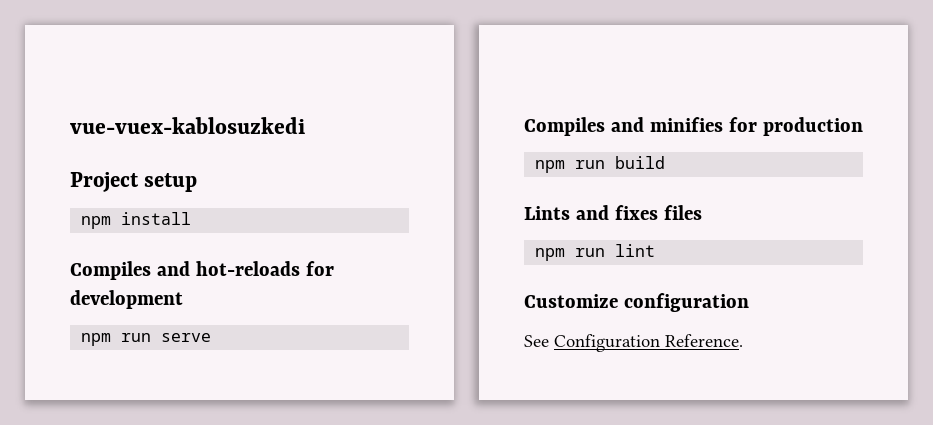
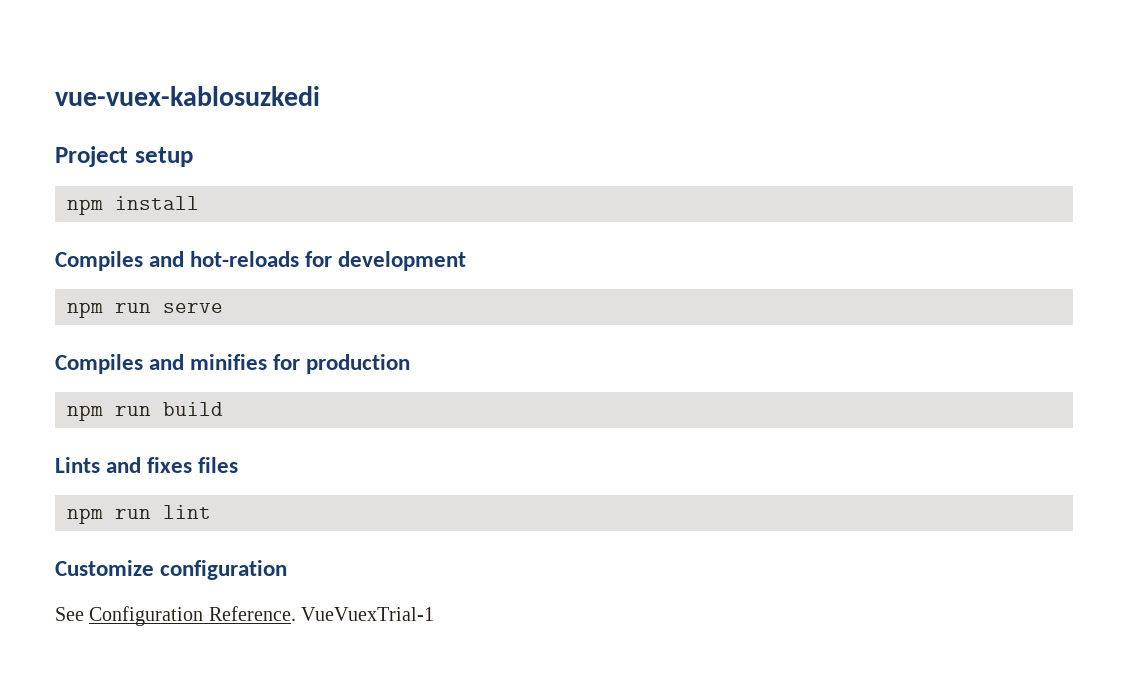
(743, 340) none -> [301,607,435,621] VueVuexTrial-1

